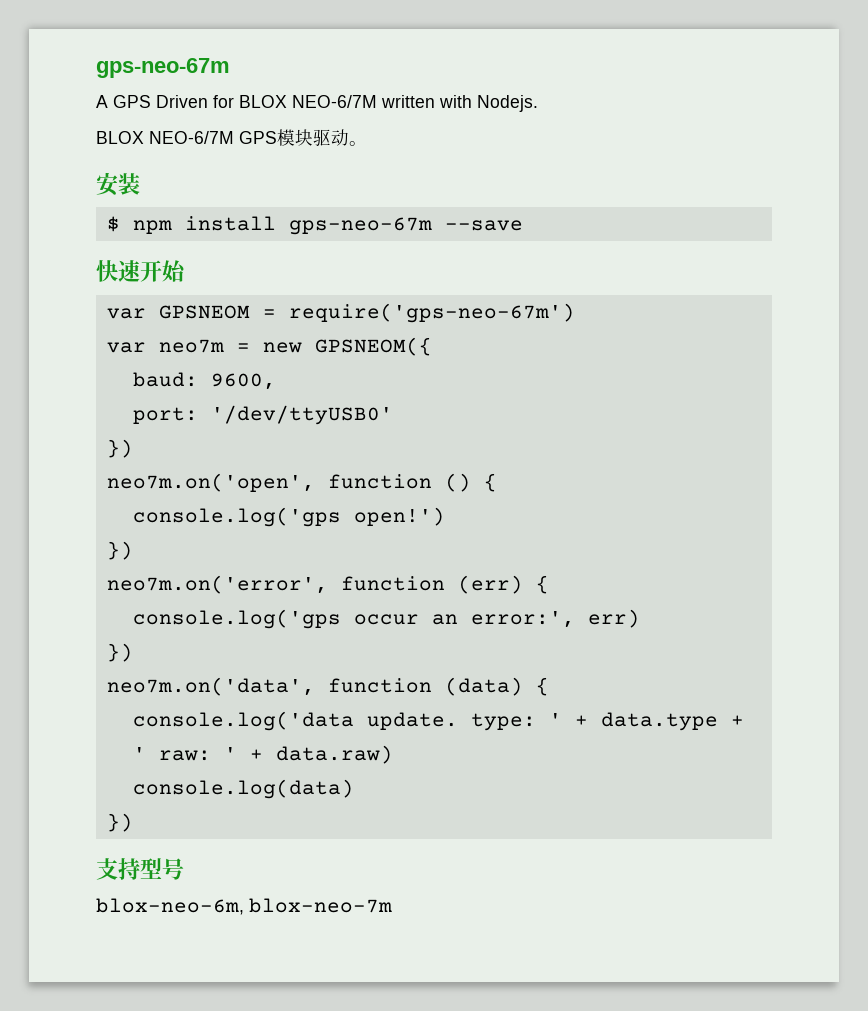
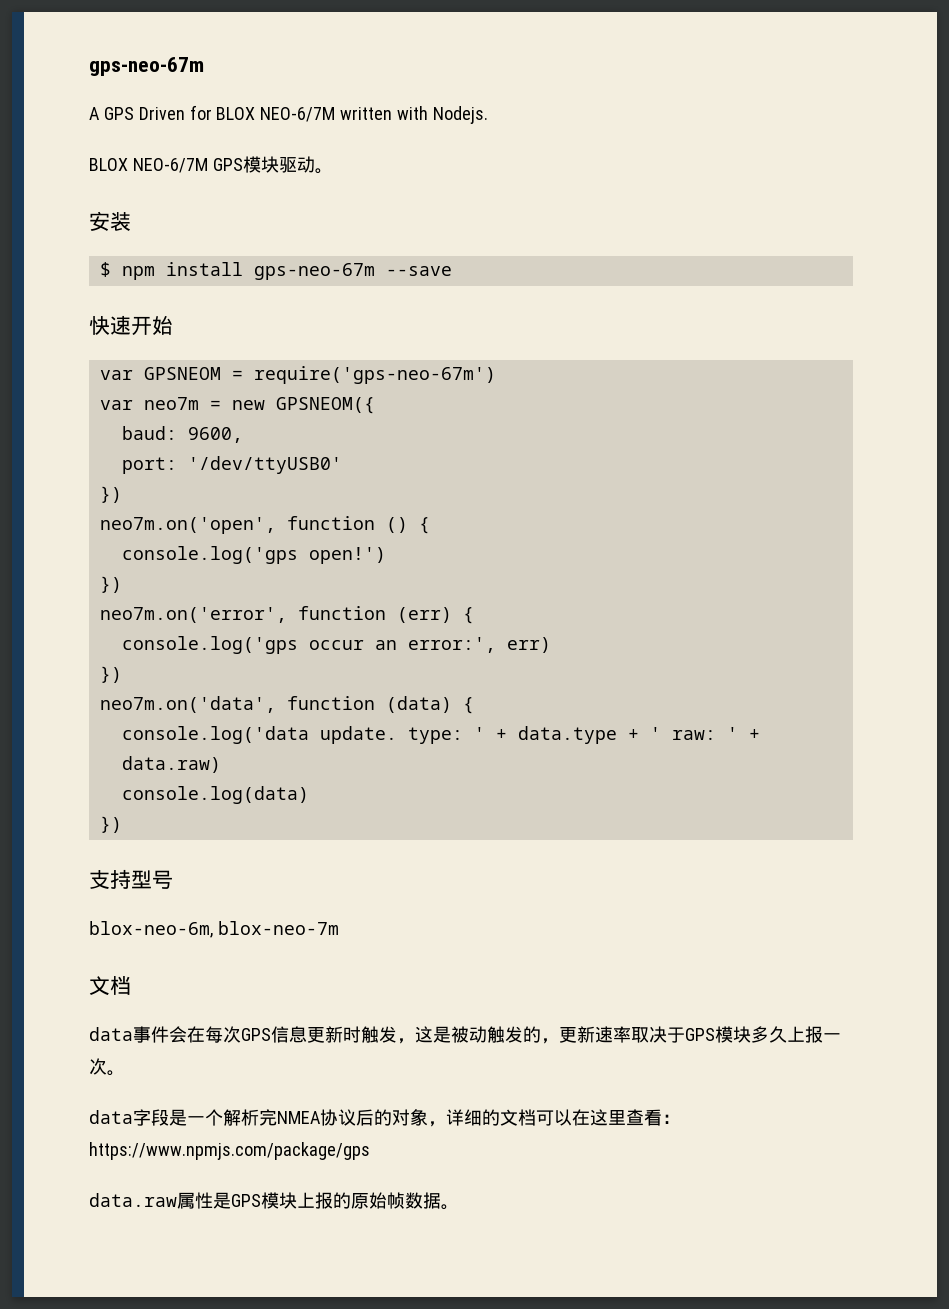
(392, 905) none -> [89,976,131,996] [89,1026,841,1044] [89,1058,125,1076] [89,1109,680,1127] [89,1142,370,1160] [89,1192,459,1210] // 文档 // data事件会在每次GPS信息更新时触发，这是被动触发的，更新速率取决于GPS模块多久上报一次。 // data字段是一个解析完NMEA协议后的对象，详细的文档可以在这里查看：https://www.npmjs.com/package/gps // data.raw属性是GPS模块上报的原始帧数据。

